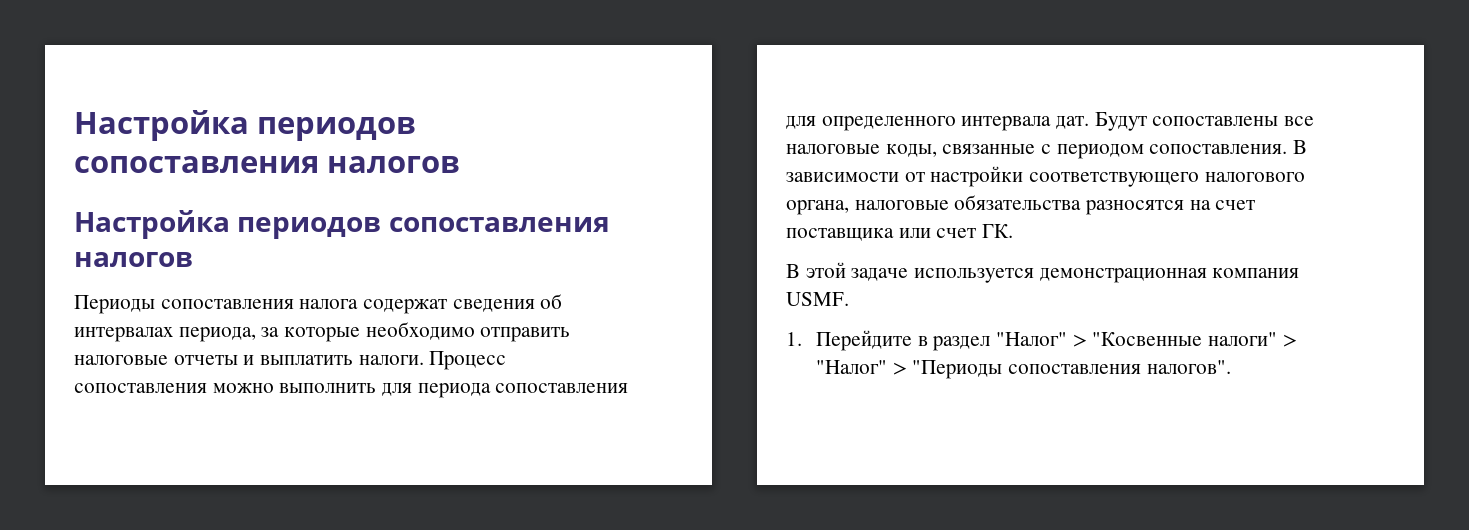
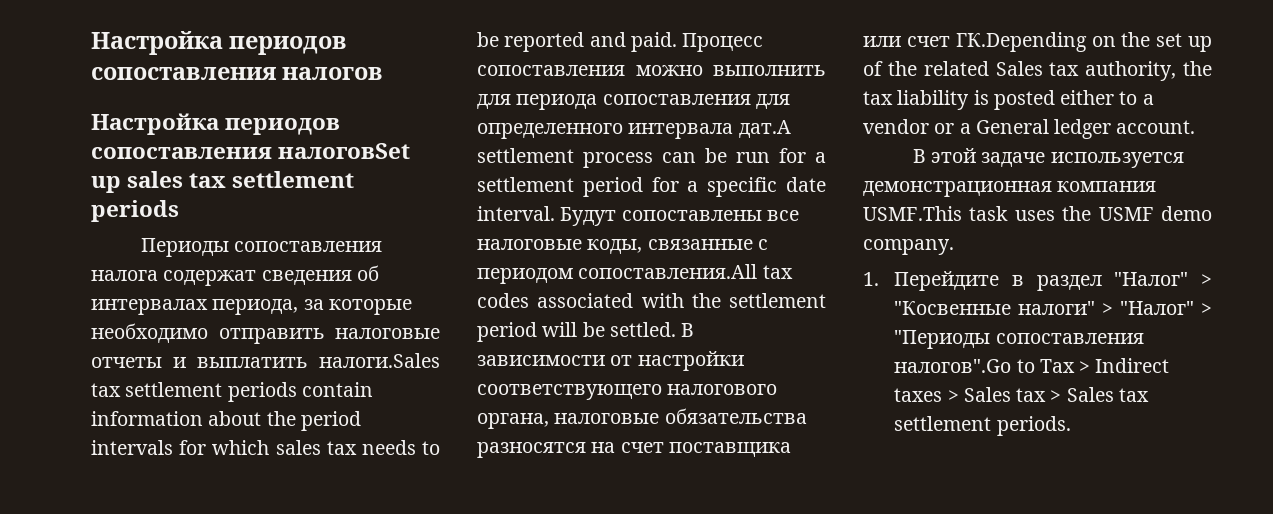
[74,252,193,267] налогов -> [278,143,411,159] [91,171,355,193] [91,200,179,222] налоговSet up sales tax settlement periods
[358,355,424,365] налоги. -> [319,353,440,368] [91,382,373,402] [91,411,361,431] [91,440,440,455] [477,32,677,52] налоги.Sales tax settlement periods contain information about the period intervals for which sales tax needs to be reported and paid.
[1056,116,1090,129] дат. -> [738,120,791,138] [477,148,826,168] [477,177,826,197] [477,206,555,221] дат.A settlement process can be run for a settlement period for a specific date interval.
[1149,144,1288,154] сопоставления. -> [578,264,793,279] [477,293,826,308] [477,322,676,342] сопоставления.All tax codes associated with the settlement period will be settled.
[982,224,1014,238] ГК. -> [955,32,1212,52] [863,61,1212,81] [863,90,1154,110] [863,119,1196,139] ГК.Depending on the set up of the related Sales tax authority, the tax liability is posted either to a vendor or a General ledger account.
[786,292,849,306] USMF. -> [863,206,1212,221] [863,239,954,255] USMF.This task uses the USMF demo company.
[1146,360,1231,374] налогов". -> [894,358,1170,373] [894,387,1149,402] [894,416,1071,436] налогов".Go to Tax > Indirect taxes > Sales tax > Sales tax settlement periods.

